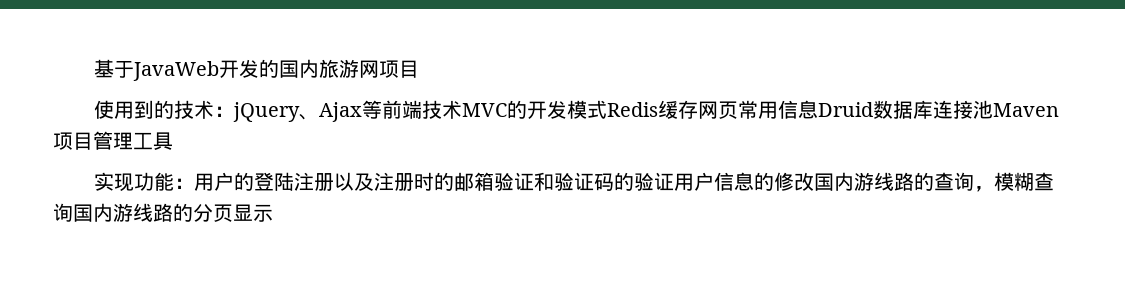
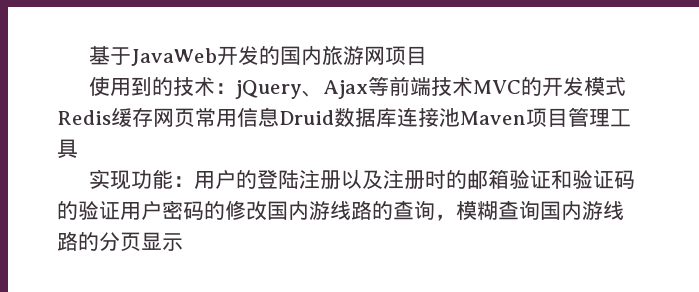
[713,172,754,191] 信息 -> [162,200,204,220] 密码

